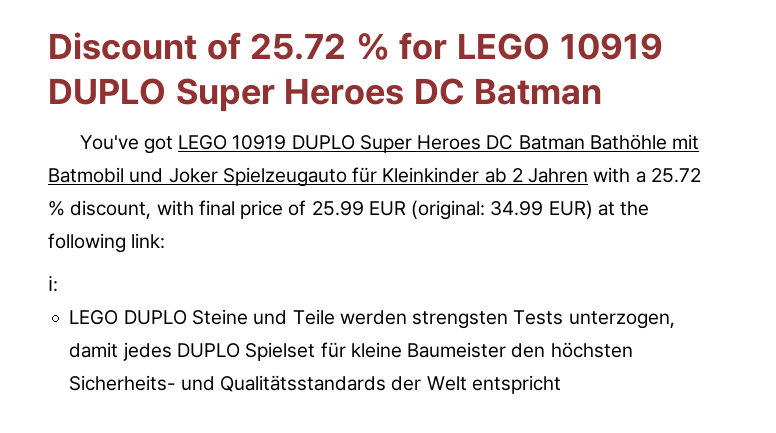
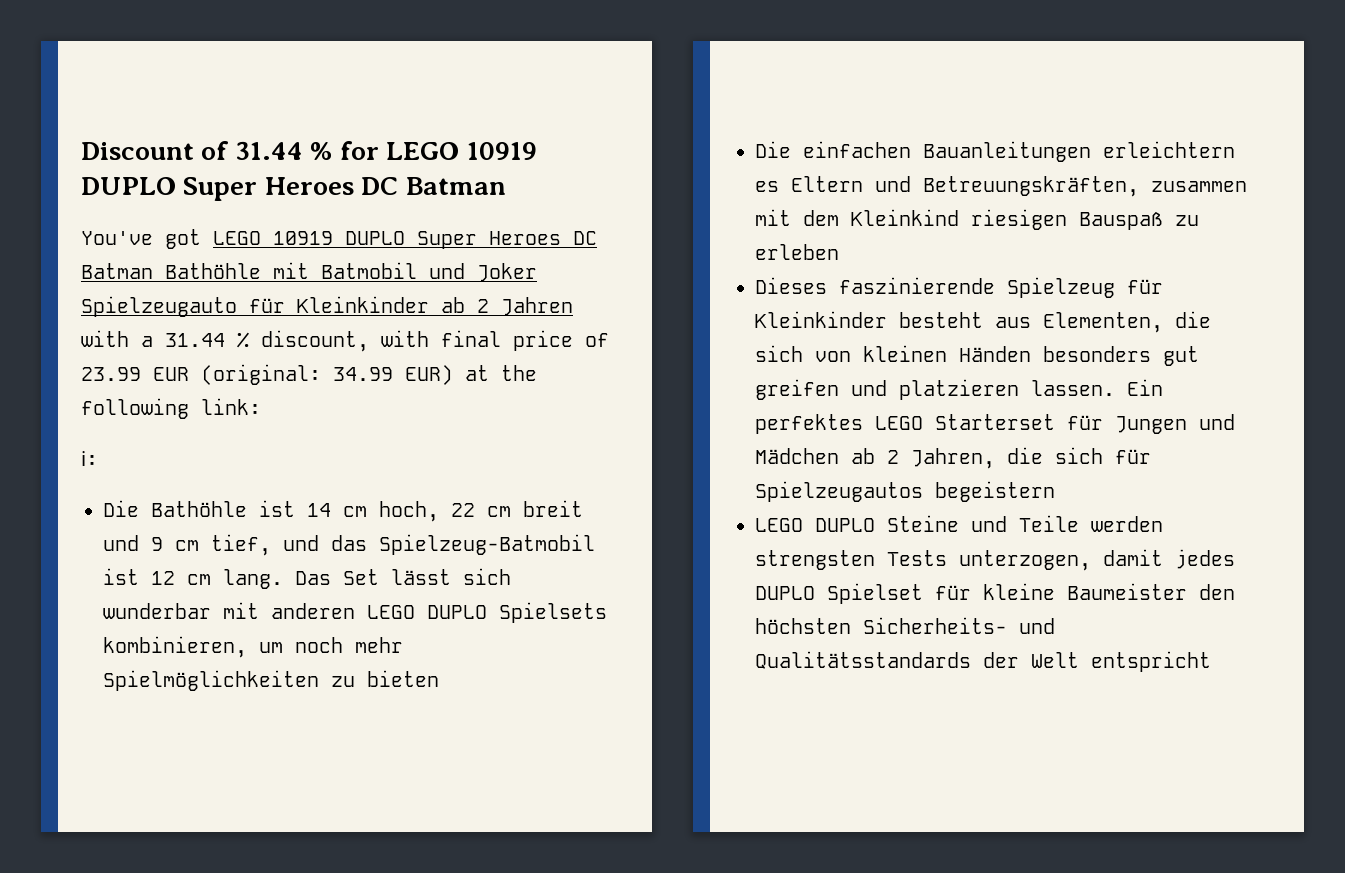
[250,33,347,60] 25.72 -> [234,141,303,160] 31.44
[650,168,701,183] 25.72 -> [165,333,225,347] 31.44
[311,201,364,216] 25.99 -> [81,367,141,381] 23.99
(58, 284) none -> [103,500,583,522] [103,534,595,556] [103,568,511,589] [103,602,607,623] [103,636,403,658] [103,670,439,691] [755,141,1235,162] [755,176,1247,197] [755,209,1199,230] [755,244,839,260] [755,277,1163,298] [755,311,1211,333] [755,345,1199,366] [755,379,1163,400] [755,414,1235,434] [755,447,1151,469] [755,481,1055,502] // Die Bathöhle ist 14 cm hoch, 22 cm breit und 9 cm tief, und das Spielzeug-Batmobil ist 12 cm lang. Das Set lässt sich wunderbar mit anderen LEGO DUPLO Spielsets kombinieren, um noch mehr Spielmöglichkeiten zu bieten // Die einfachen Bauanleitungen erleichtern es Eltern und Betreuungskräften, zusammen mit dem Kleinkind riesigen Bauspaß zu erleben // Dieses faszinierende Spielzeug für Kleinkinder besteht aus Elementen, die sich von kleinen Händen besonders gut greifen und platzieren lassen. Ein perfektes LEGO Starterset für Jungen und Mädchen ab 2 Jahren, die sich für Spielzeugautos begeistern

